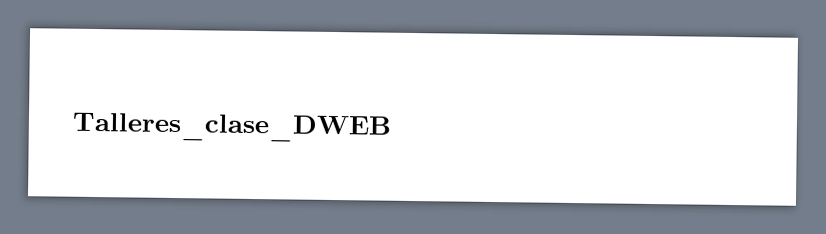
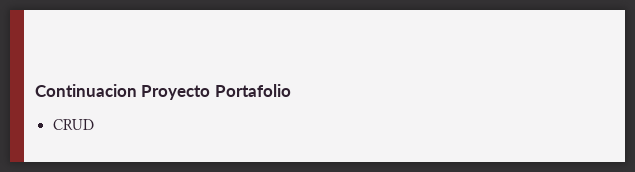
[72,112,392,143] Talleres_clase_DWEB -> [35,84,291,100] [52,119,94,130] Continuacion Proyecto Portafolio // CRUD

